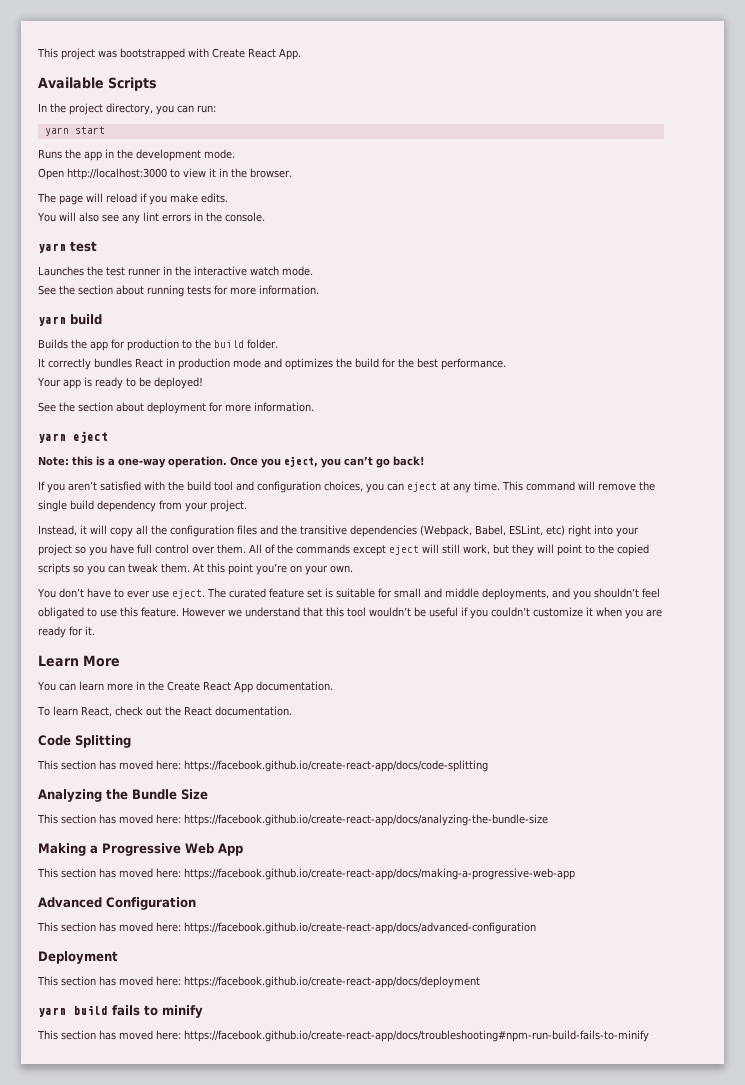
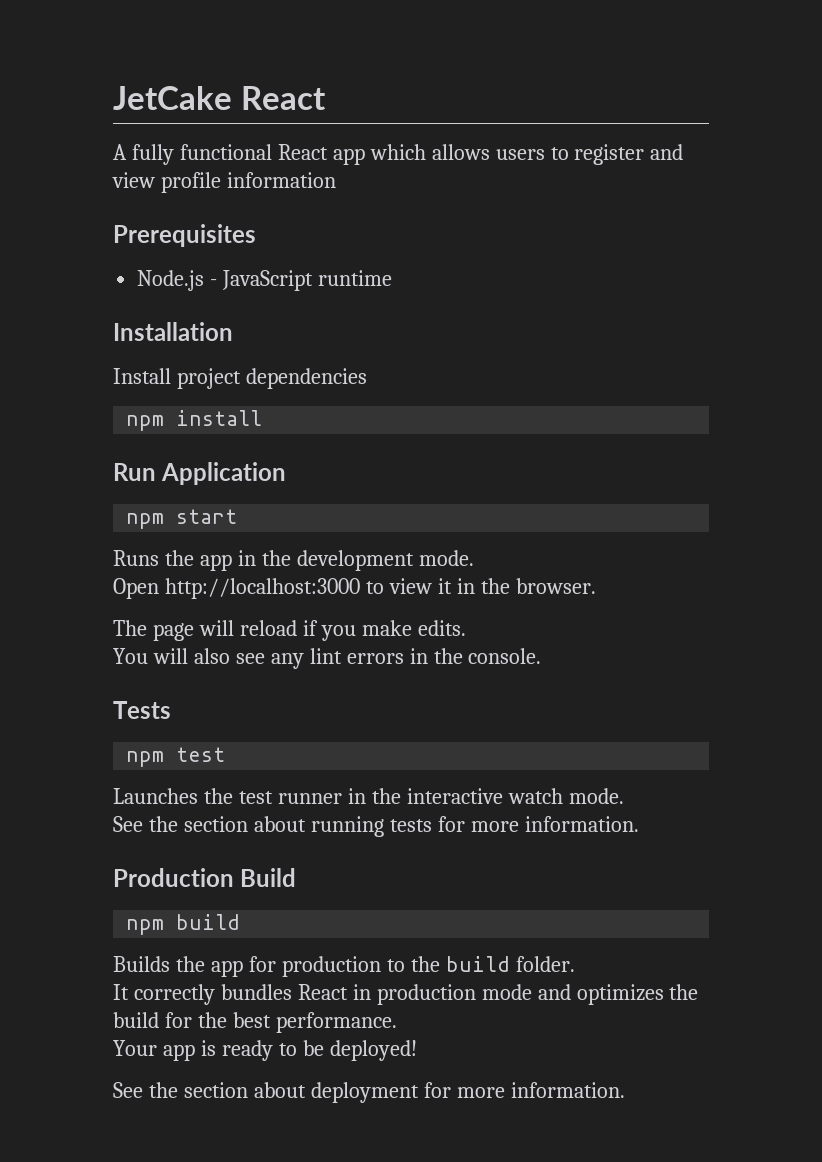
[37,48,301,60] [38,77,157,91] [38,103,216,115] [44,127,69,136] This project was bootstrapped with Create React App. // Available Scripts // In the project directory, you can run: // yarn -> [113,86,326,110] [113,144,684,165] [112,172,336,193] [113,224,256,247] [137,270,393,291] [113,322,233,341] [113,368,367,389] [126,410,263,431] [113,462,287,485] [126,513,165,529] JetCake React // A fully functional React app which allows users to register and view profile information // Prerequisites // Node.js - JavaScript runtime // Installation // Install project dependencies // npm install // Run Application // npm
[38,243,66,253] yarn -> [113,701,171,719] [126,751,165,767] Tests // npm
[38,316,66,326] yarn -> [113,868,297,887] [126,919,165,935] Production Build // npm
[38,431,108,443] [38,456,425,468] [38,481,655,493] [38,500,247,512] [38,525,639,537] [38,544,649,556] [38,563,353,575] [37,588,660,600] [38,607,662,619] [38,626,95,638] [38,655,120,667] [37,681,333,693] [37,706,292,717] [38,735,131,748] [37,760,488,772] [38,789,208,802] [37,814,548,826] [38,843,243,856] [37,868,575,880] [38,897,196,910] [37,922,536,934] [38,951,118,964] [37,976,480,988] [38,1005,203,1018] [37,1030,649,1042] // yarn eject // Note: this is a one-way operation. Once you eject, you can’t go back! // If you aren’t satisfied with the build tool and configuration choices, you can eject at any time. This command will remove the single build dependency from your project. // Instead, it will copy all the configuration files and the transitive dependencies (Webpack, Babel, ESLint, etc) right into your project so you have full control over them. All of the commands except eject will still work, but they will point to the copied scripts so you can tweak them. At this point you’re on your own. // You don’t have to ever use eject. The curated feature set is suitable for small and middle deployments, and you shouldn’t feel obligated to use this feature. However we understand that this tool wouldn’t be useful if you couldn’t customize it when you are ready for it. // Learn More // You can learn more in the Create React App documentation. // To learn React, check out the React documentation. // Code Splitting // This section has moved here: https://facebook.github.io/create-react-app/docs/code-splitting // Analyzing the Bundle Size // This section has moved here: https://facebook.github.io/create-react-app/docs/analyzing-the-bundle-size // Making a Progressive Web App // This section has moved here: https://facebook.github.io/create-react-app/docs/making-a-progressive-web-app // Advanced Configuration // This section has moved here: https://facebook.github.io/create-react-app/docs/advanced-configuration // Deployment // This section has moved here: https://facebook.github.io/create-react-app/docs/deployment // yarn build fails to minify // This section has moved here: https://facebook.github.io/create-react-app/docs/troubleshooting#npm-run-build-fails-to-minify -> (625, 1090) none

